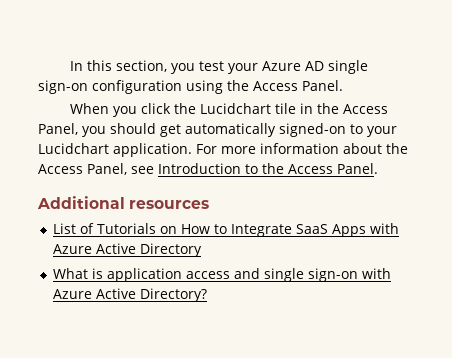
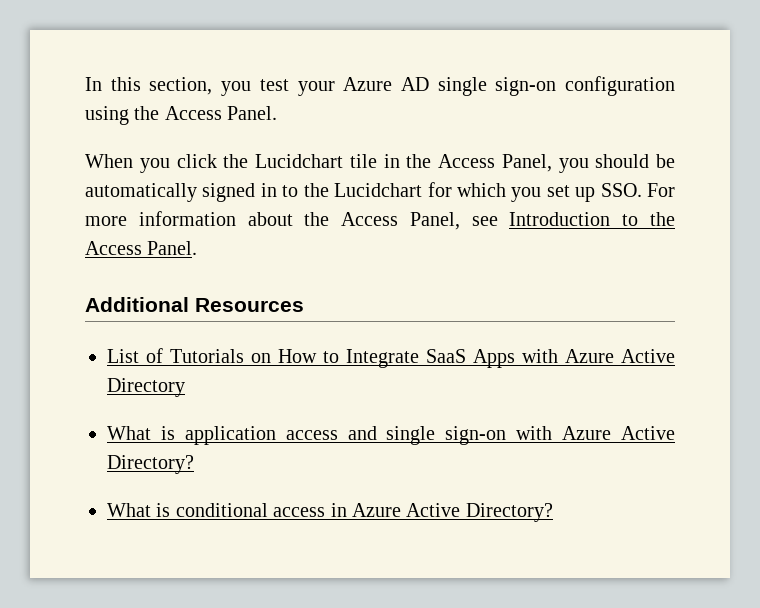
[160,123,397,137] [38,143,192,157] get automatically signed-on to your Lucidchart application. -> [656,154,675,168] [85,182,642,202] be automatically signed in to the Lucidchart for which you set up SSO.
[129,200,210,209] resources -> [195,298,304,312] Resources
(208, 295) none -> [107,503,553,522] // What is conditional access in Azure Active Directory?

